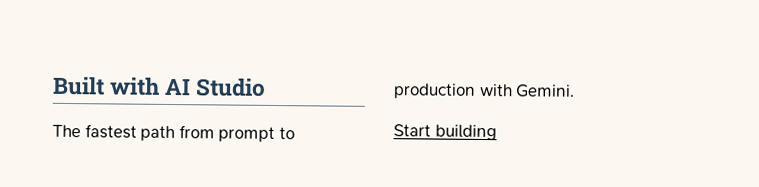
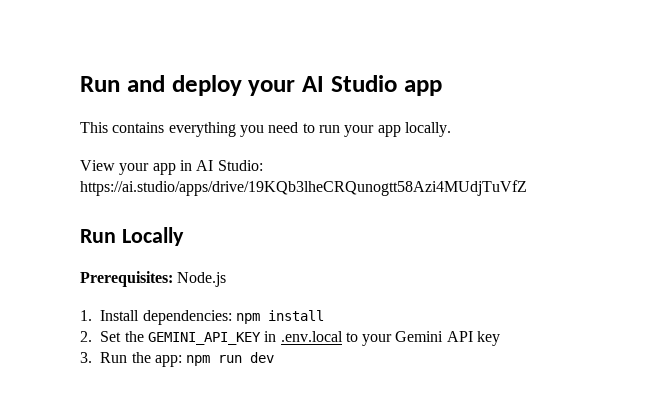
[52,75,267,97] [52,124,295,143] [393,83,576,99] [393,124,497,141] Built with AI Studio // The fastest path from prompt to production with Gemini. // Start building -> [80,75,442,96] [80,122,451,137] [80,160,263,175] [80,180,527,196] [80,227,184,246] [80,271,227,287] [80,310,324,325] [80,331,501,346] [80,352,275,367] Run and deploy your AI Studio app // This contains everything you need to run your app locally. // View your app in AI Studio: https://ai.studio/apps/drive/19KQb3lheCRQunogtt58Azi4MUdjTuVfZ // Run Locally // Prerequisites: Node.js // 1. Install dependencies: npm install // 2. Set the GEMINI_API_KEY in .env.local to your Gemini API key // 3. Run the app: npm run dev

